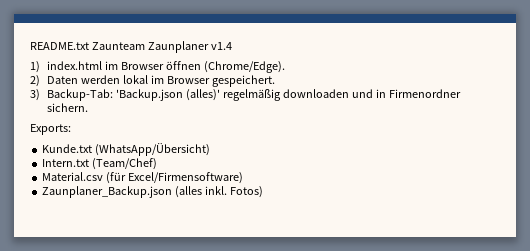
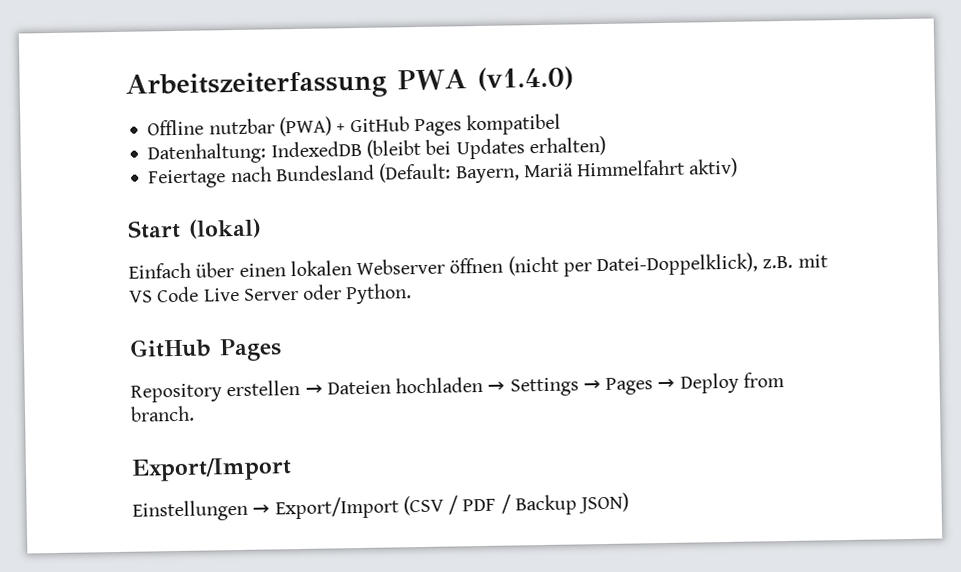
[30,41,232,53] [30,61,286,73] [30,75,276,87] [30,89,461,101] [47,103,89,112] [30,124,71,135] [42,143,211,156] [42,158,158,170] [42,172,244,184] [42,186,264,198] README.txt Zaunteam Zaunplaner v1.4 // 1) index.html im Browser öffnen (Chrome/Edge). // 2) Daten werden lokal im Browser gespeichert. // 3) Backup-Tab: 'Backup.json (alles)' regelmäßig downloaden und in Firmenordner sichern. // Exports: // Kunde.txt (WhatsApp/Übersicht) // Intern.txt (Team/Chef) // Material.csv (für Excel/Firmensoftware) // Zaunplaner_Backup.json (alles inkl. Fotos) -> [125,66,574,101] [147,113,562,137] [147,135,606,165] [148,157,739,189] [127,218,262,239] [128,252,828,279] [129,283,413,305] [129,338,282,362] [130,372,785,403] [130,405,195,422] [131,457,292,482] [132,492,630,522] Arbeitszeiterfassung PWA (v1.4.0) // Offline nutzbar (PWA) + GitHub Pages kompatibel // Datenhaltung: IndexedDB (bleibt bei Updates erhalten) // Feiertage nach Bundesland (Default: Bayern, Mariä Himmelfahrt aktiv) // Start (lokal) // Einfach über einen lokalen Webserver öffnen (nicht per Datei-Doppelklick), z.B. mit VS Code Live Server oder Python. // GitHub Pages // Repository erstellen → Dateien hochladen → Settings → Pages → Deploy from branch. // Export/Import // Einstellungen → Export/Import (CSV / PDF / Backup JSON)

